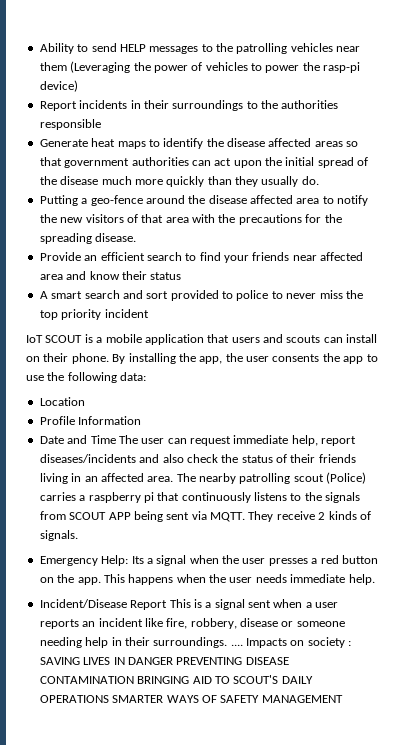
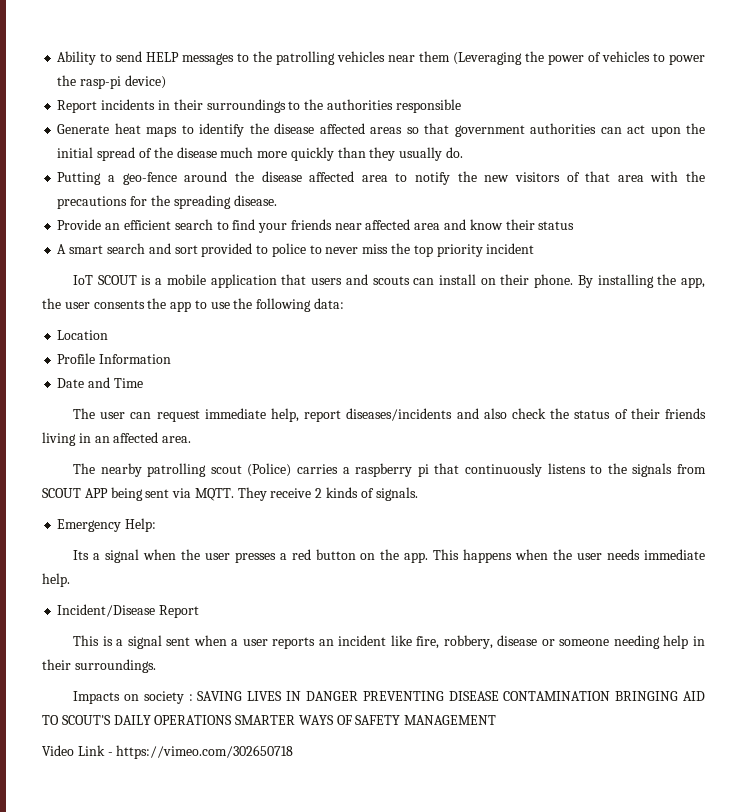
(116, 439) none -> (143, 383) //
(174, 479) none -> (192, 439) //
(129, 560) none -> (157, 525) //
(168, 605) none -> (200, 611) //
[230,644,243,646] .... -> (156, 666) //
(343, 699) none -> [42,745,294,759] // Video Link - https://vimeo.com/302650718

